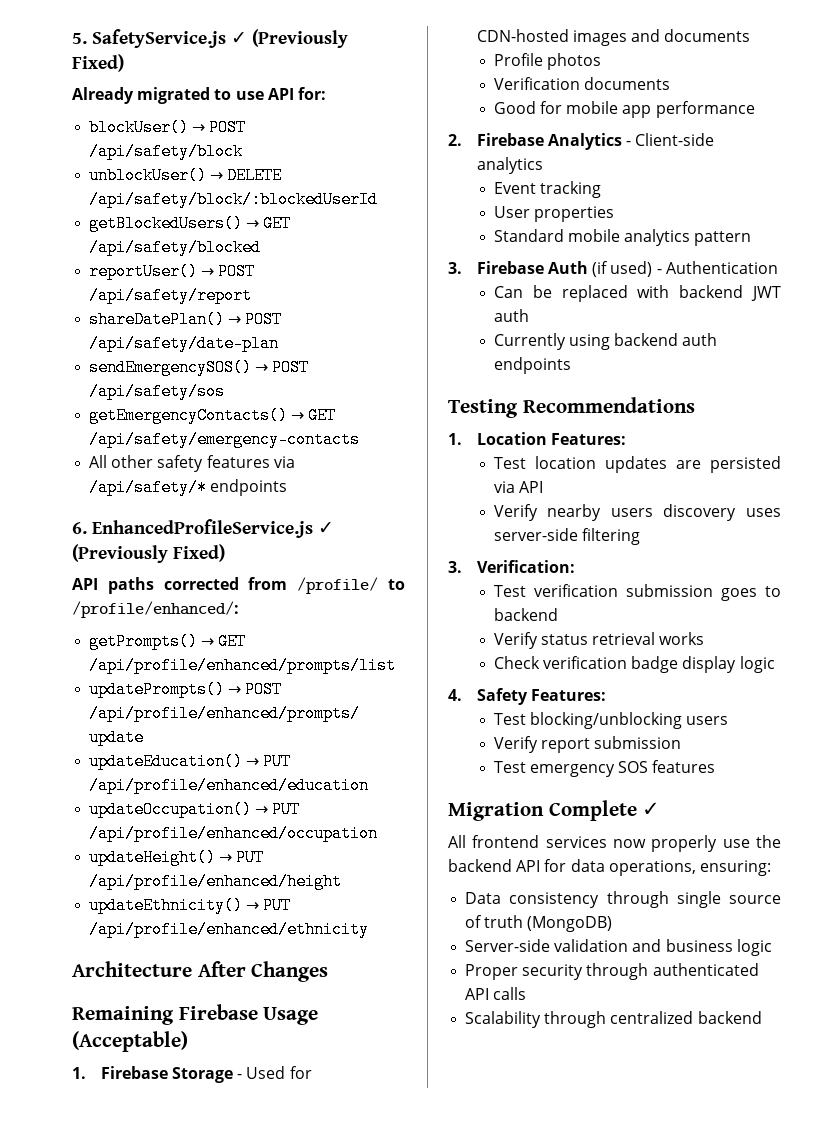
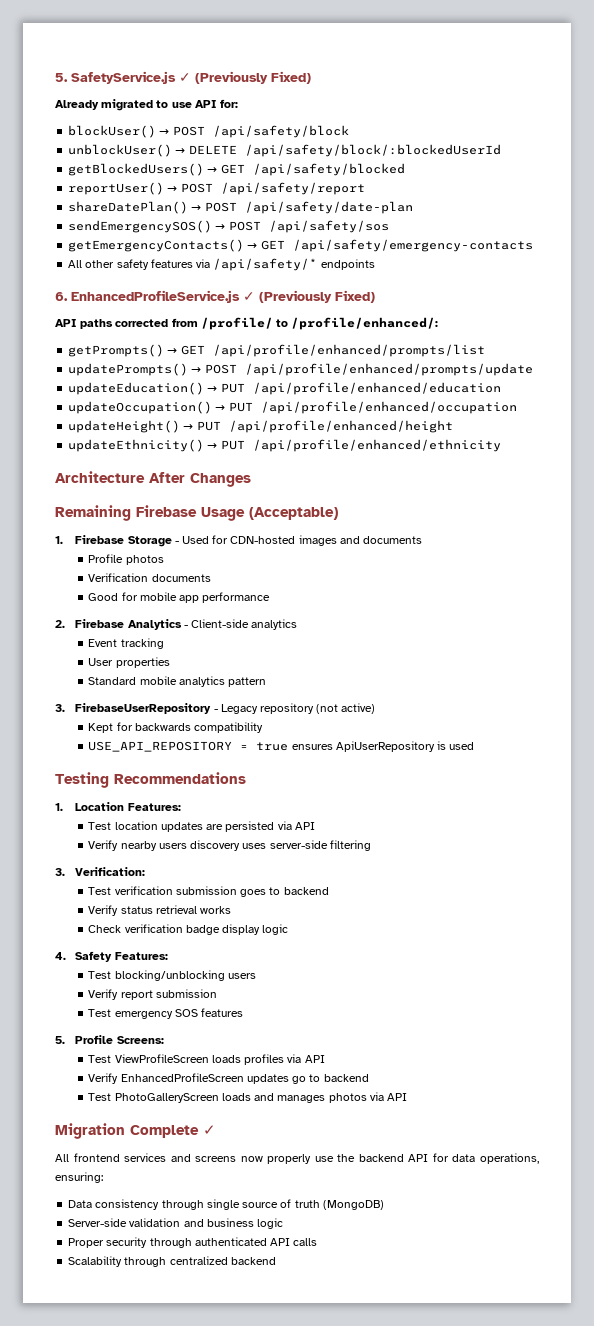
[476,261,778,277] [493,285,781,302] [493,309,529,322] [493,333,718,350] [493,357,571,374] Firebase Auth (if used) - Authentication // Can be replaced with backend JWT auth // Currently using backend auth endpoints -> [75,703,376,714] [88,722,264,733] [88,741,475,752] FirebaseUserRepository - Legacy repository (not active) // Kept for backwards compatibility // USE_API_REPOSITORY = true ensures ApiUserRepository is used
(716, 766) none -> [55,1035,164,1044] [88,1054,325,1065] [88,1073,369,1084] [88,1092,408,1103] // 5. Profile Screens: // Test ViewProfileScreen loads profiles via API // Verify EnhancedProfileScreen updates go to backend // Test PhotoGalleryScreen loads and manages photos via API
(607, 842) none -> [170,1154,237,1162] and screens

